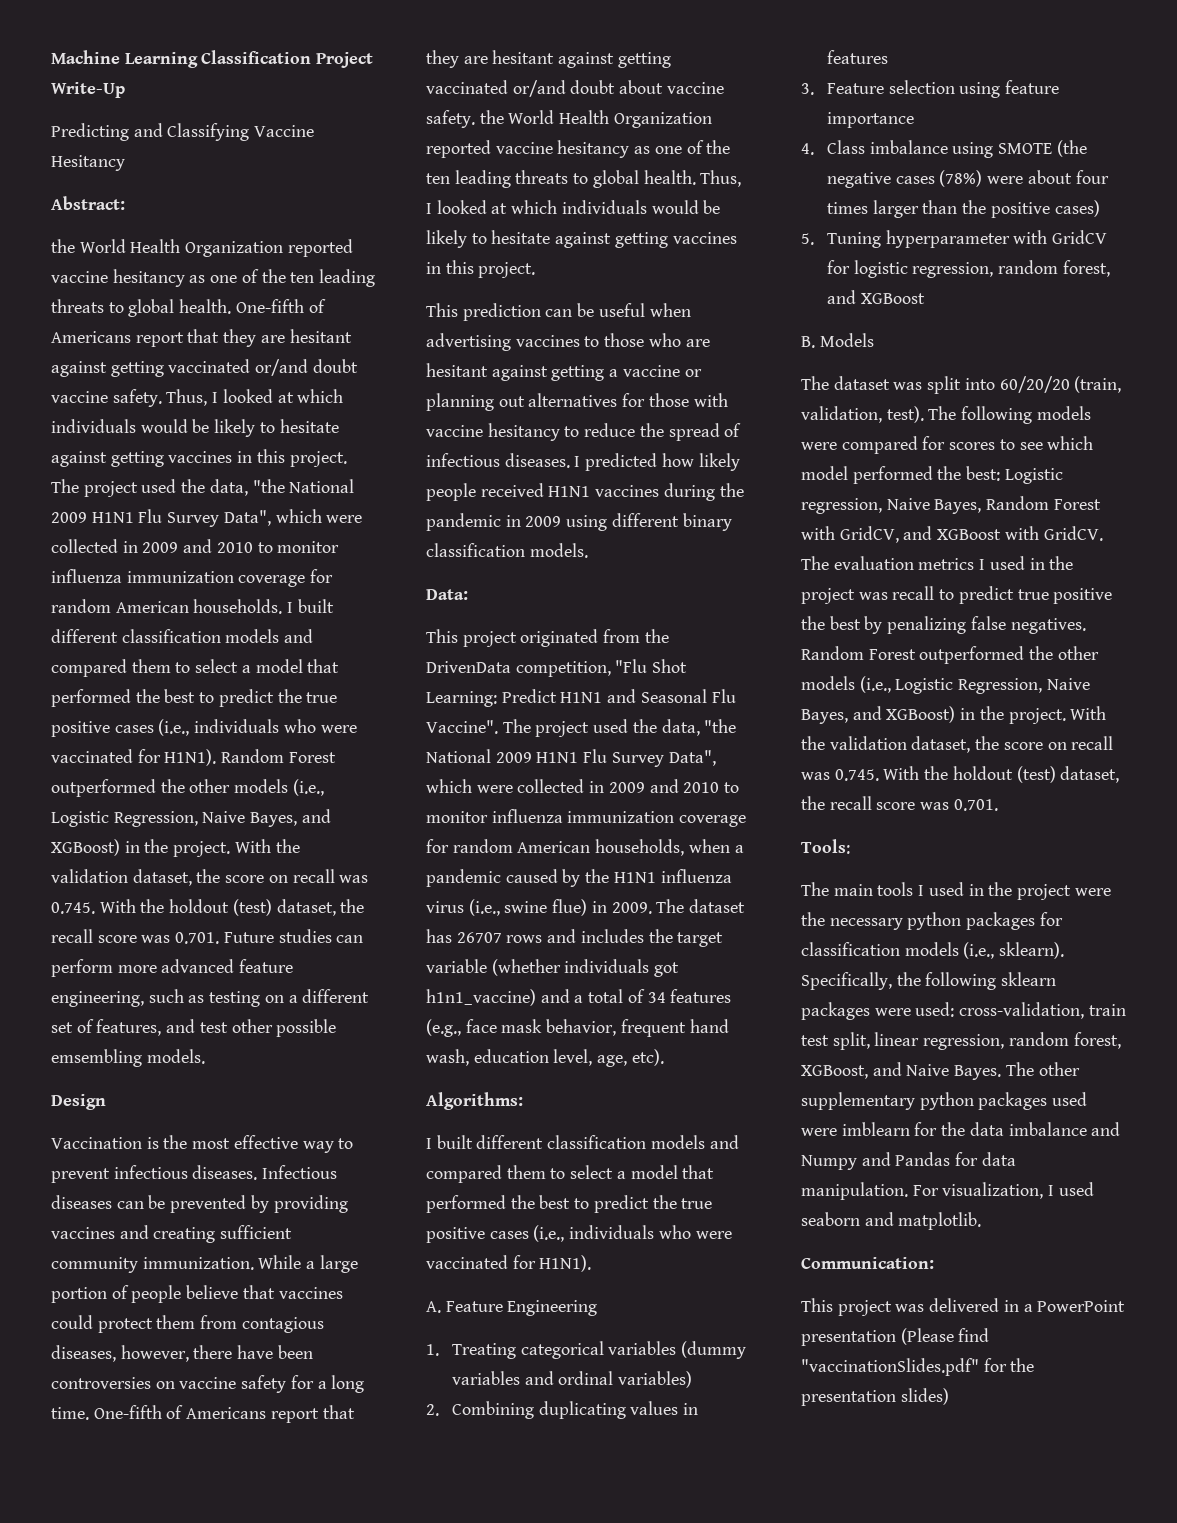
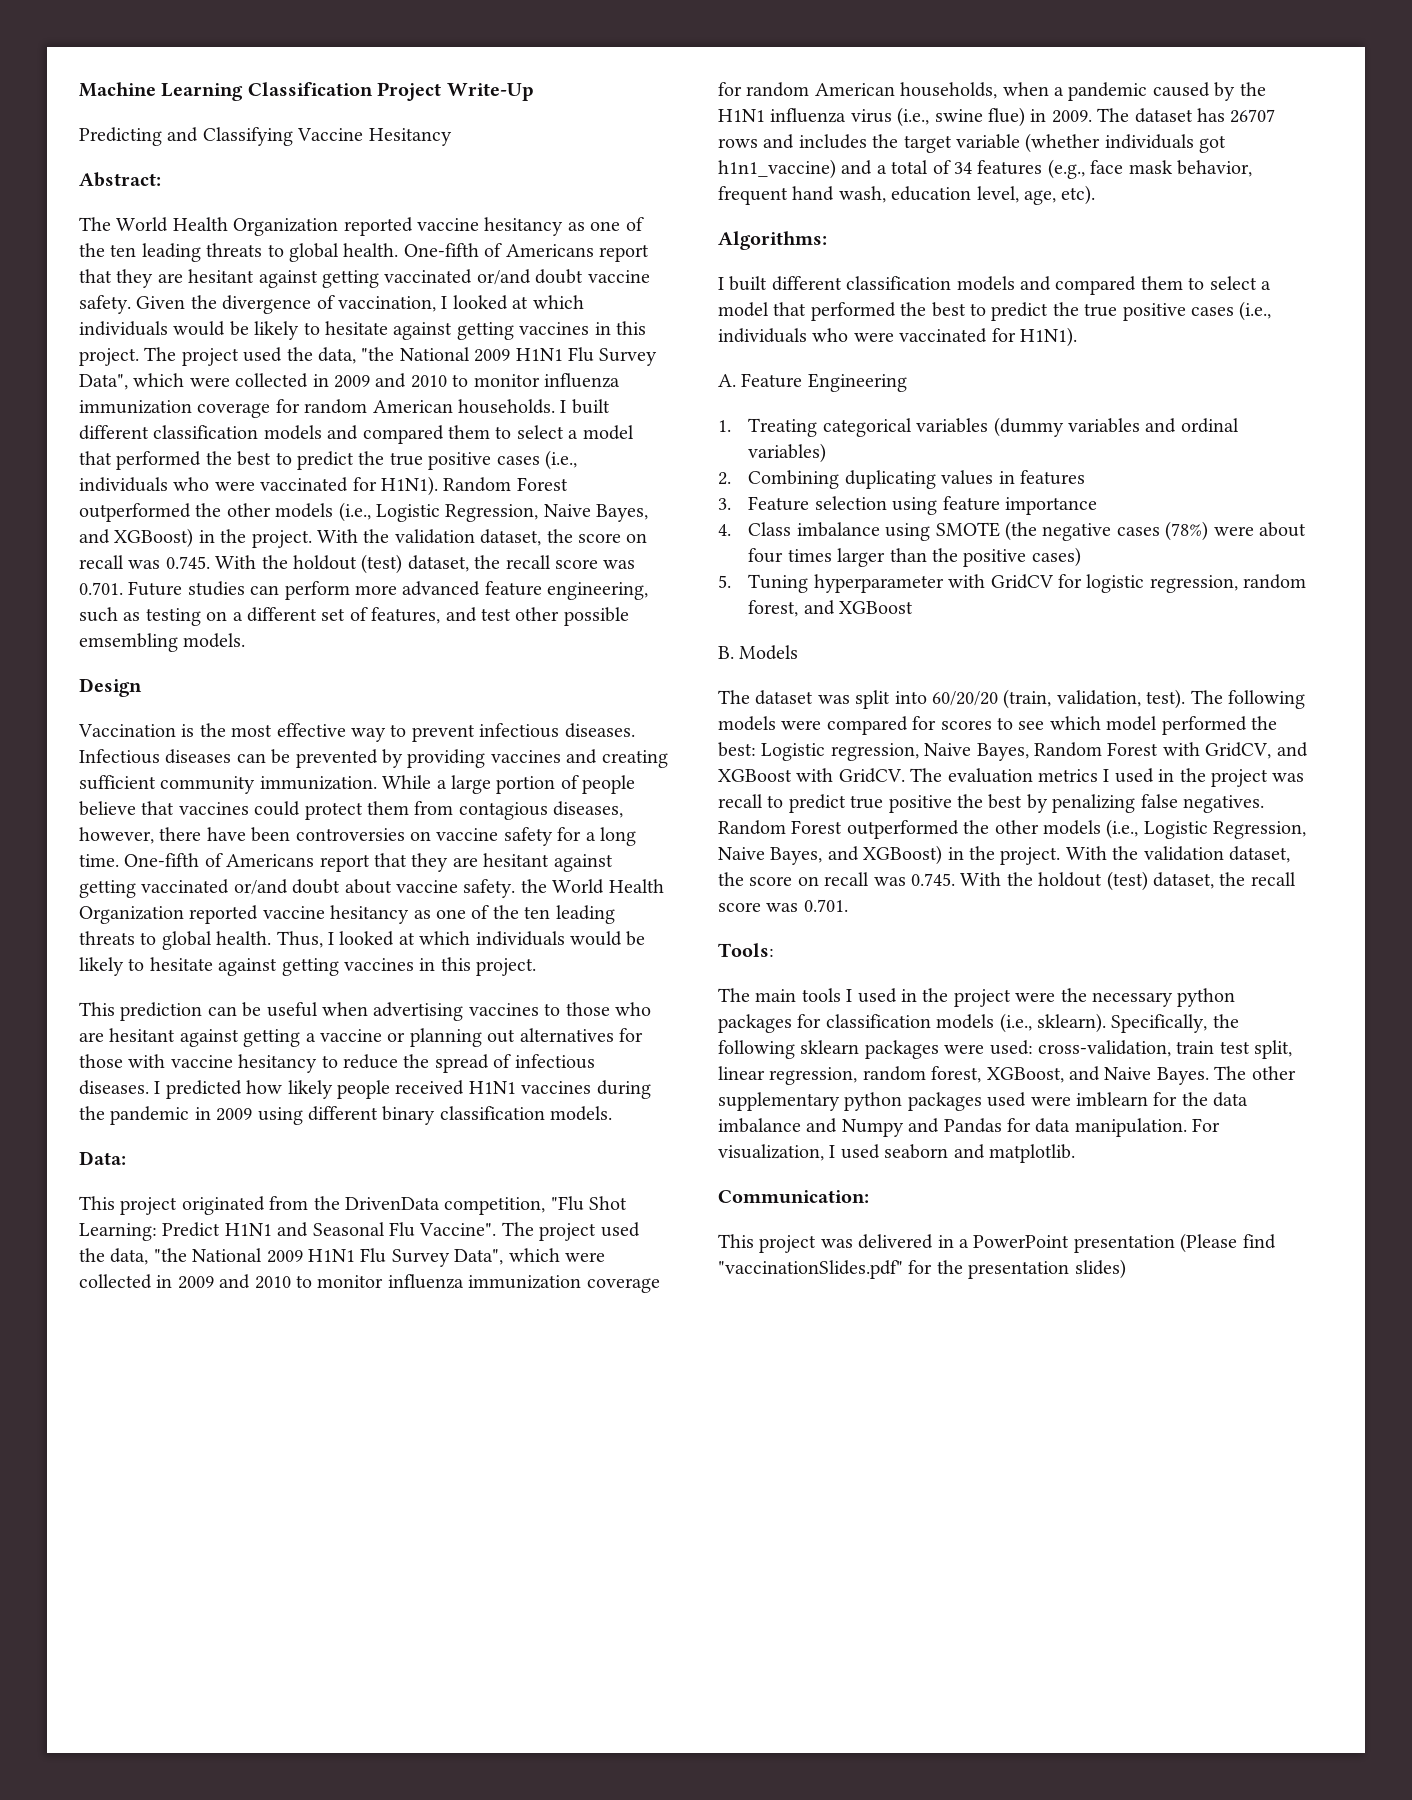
[51,239,75,253] the -> [79,217,111,231] The
[166,389,208,406] Thus, -> [136,295,436,314] Given the divergence of vaccination,

